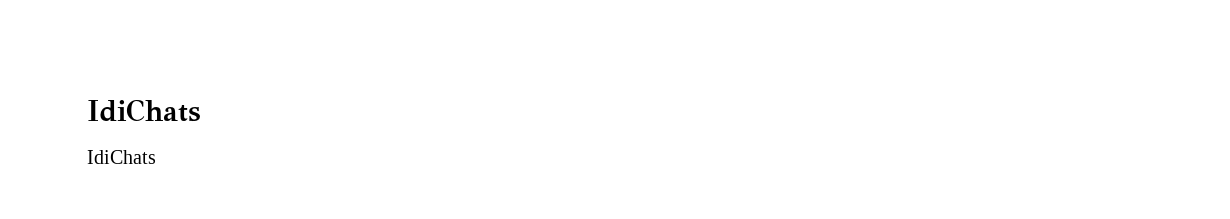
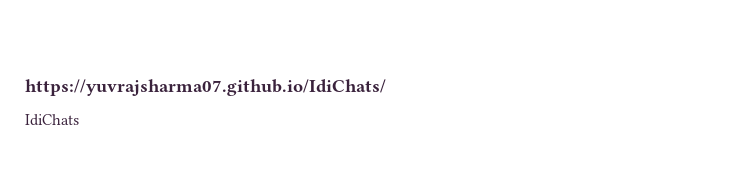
[87,99,201,122] IdiChats -> [25,79,386,96] https://yuvrajsharma07.github.io/IdiChats/

